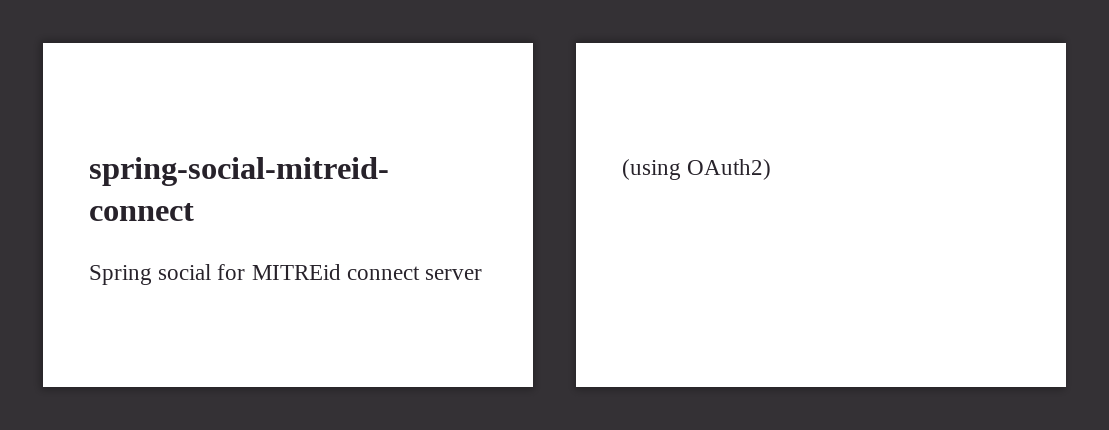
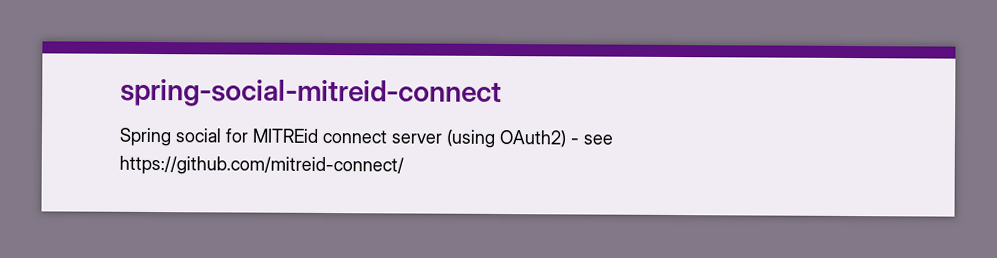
(772, 169) none -> [570,134,613,145] [119,155,404,176] - see https://github.com/mitreid-connect/

